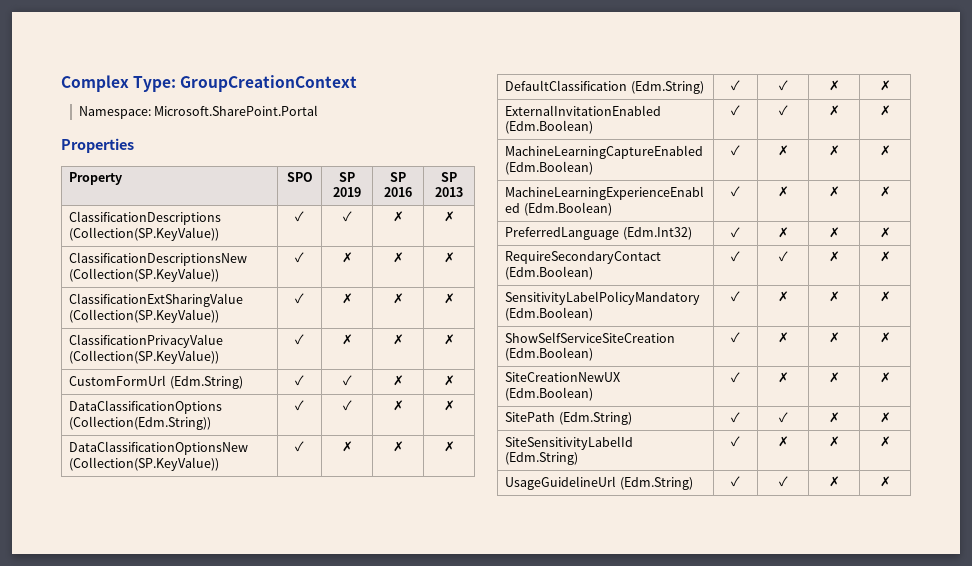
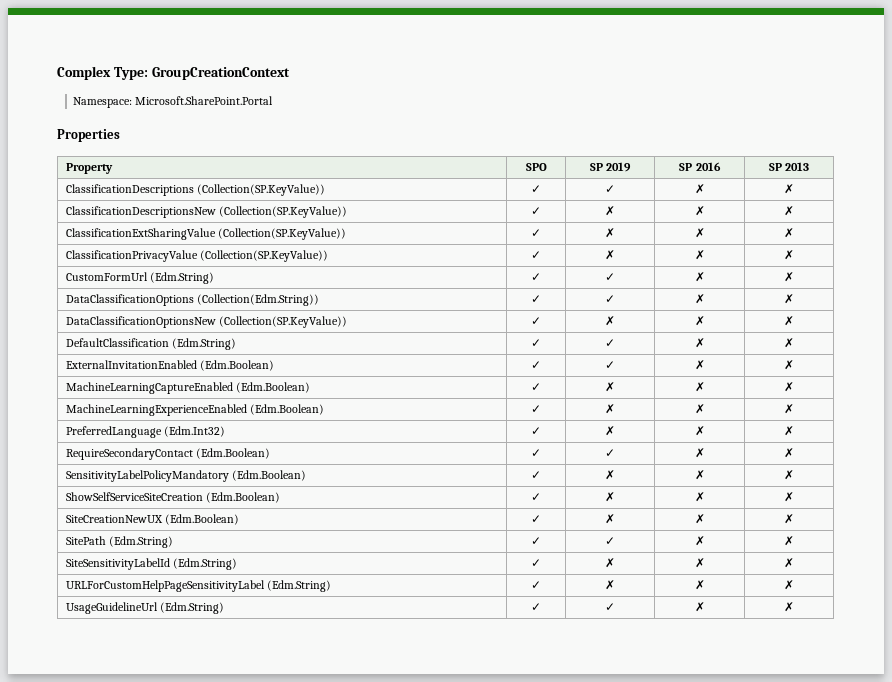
(891, 441) none -> [65,580,332,592] [531,581,541,589] [605,580,615,590] [694,580,705,590] [784,580,794,590] // URLForCustomHelpPageSensitivityLabel (Edm.String) | ✓ | ✗ | ✗ | ✗

